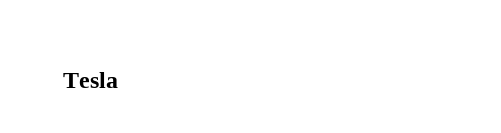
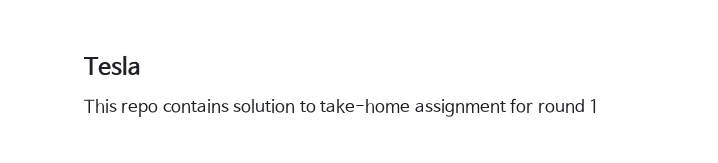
(118, 80) none -> [84,98,600,117] // This repo contains solution to take-home assignment for round 1

